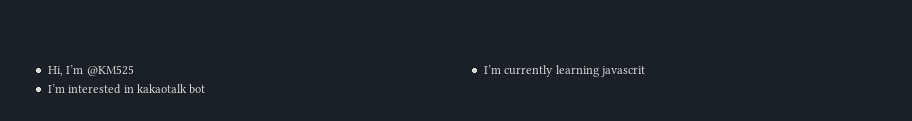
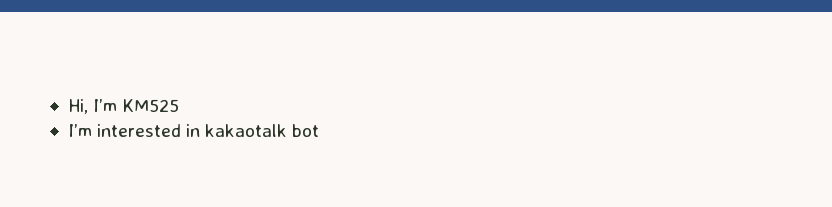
[86,65,134,76] @KM525 -> [122,99,180,112] KM525
[483,65,645,77] // I’m currently learning javascrit -> (320, 130) none

